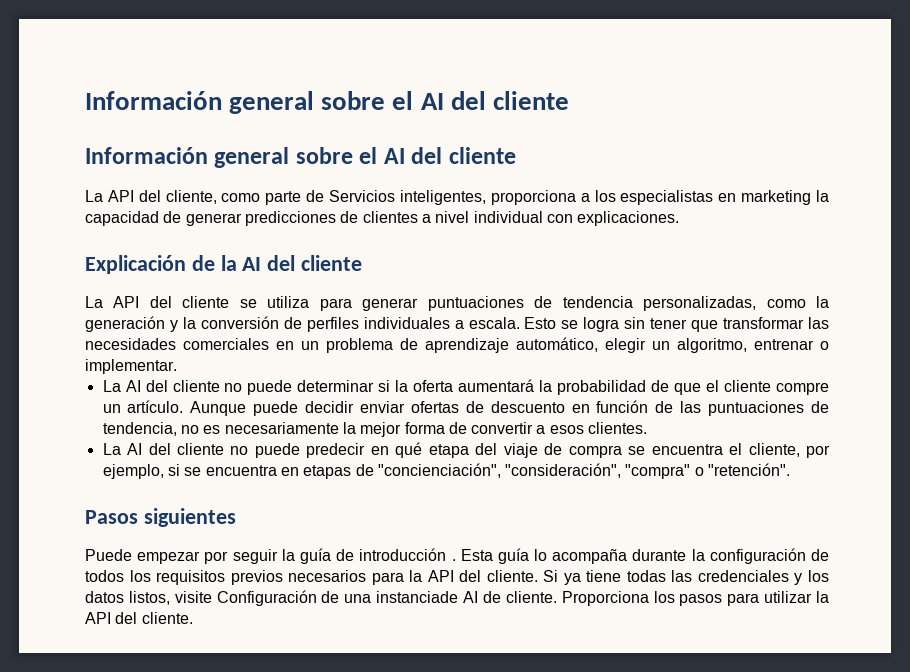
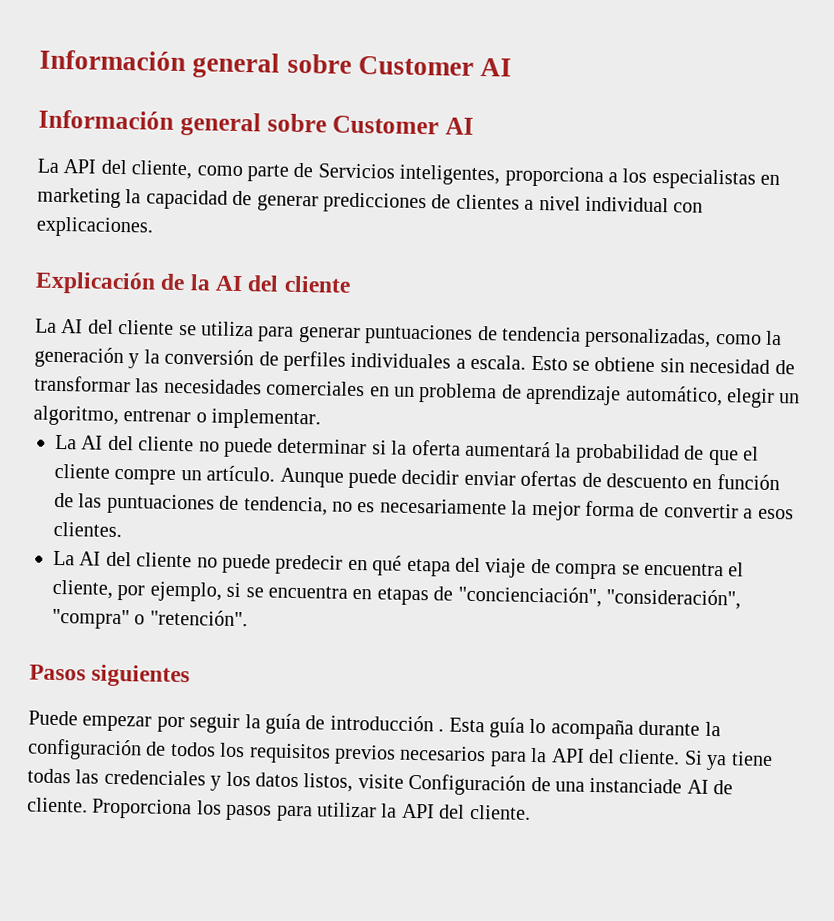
[85,91,569,114] [85,147,516,168] Información general sobre el AI del cliente // Información general sobre el AI del cliente -> [39,49,513,79] [38,109,474,137] Información general sobre Customer AI // Información general sobre Customer AI
[113,296,140,308] API -> [61,319,84,334] AI
[583,317,719,332] logra sin tener que -> [594,356,795,375] obtiene sin necesidad de

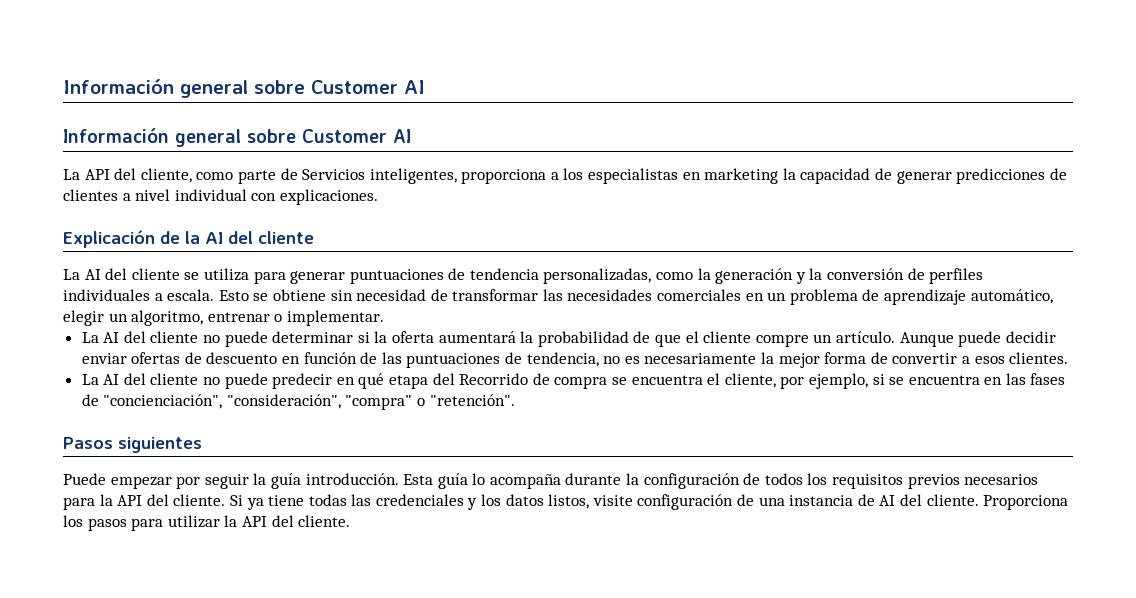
[485,558,527,578] viaje -> [459,373,529,385] Recorrido
[376,587,429,606] etapas -> [1005,373,1066,385] las fases
[305,714,445,732] de introducción . -> [305,473,399,485] introducción.
[408,773,527,796] Configuración -> [637,494,734,510] configuración
[589,777,734,795] instanciade AI de -> [789,494,922,506] instancia de AI del

